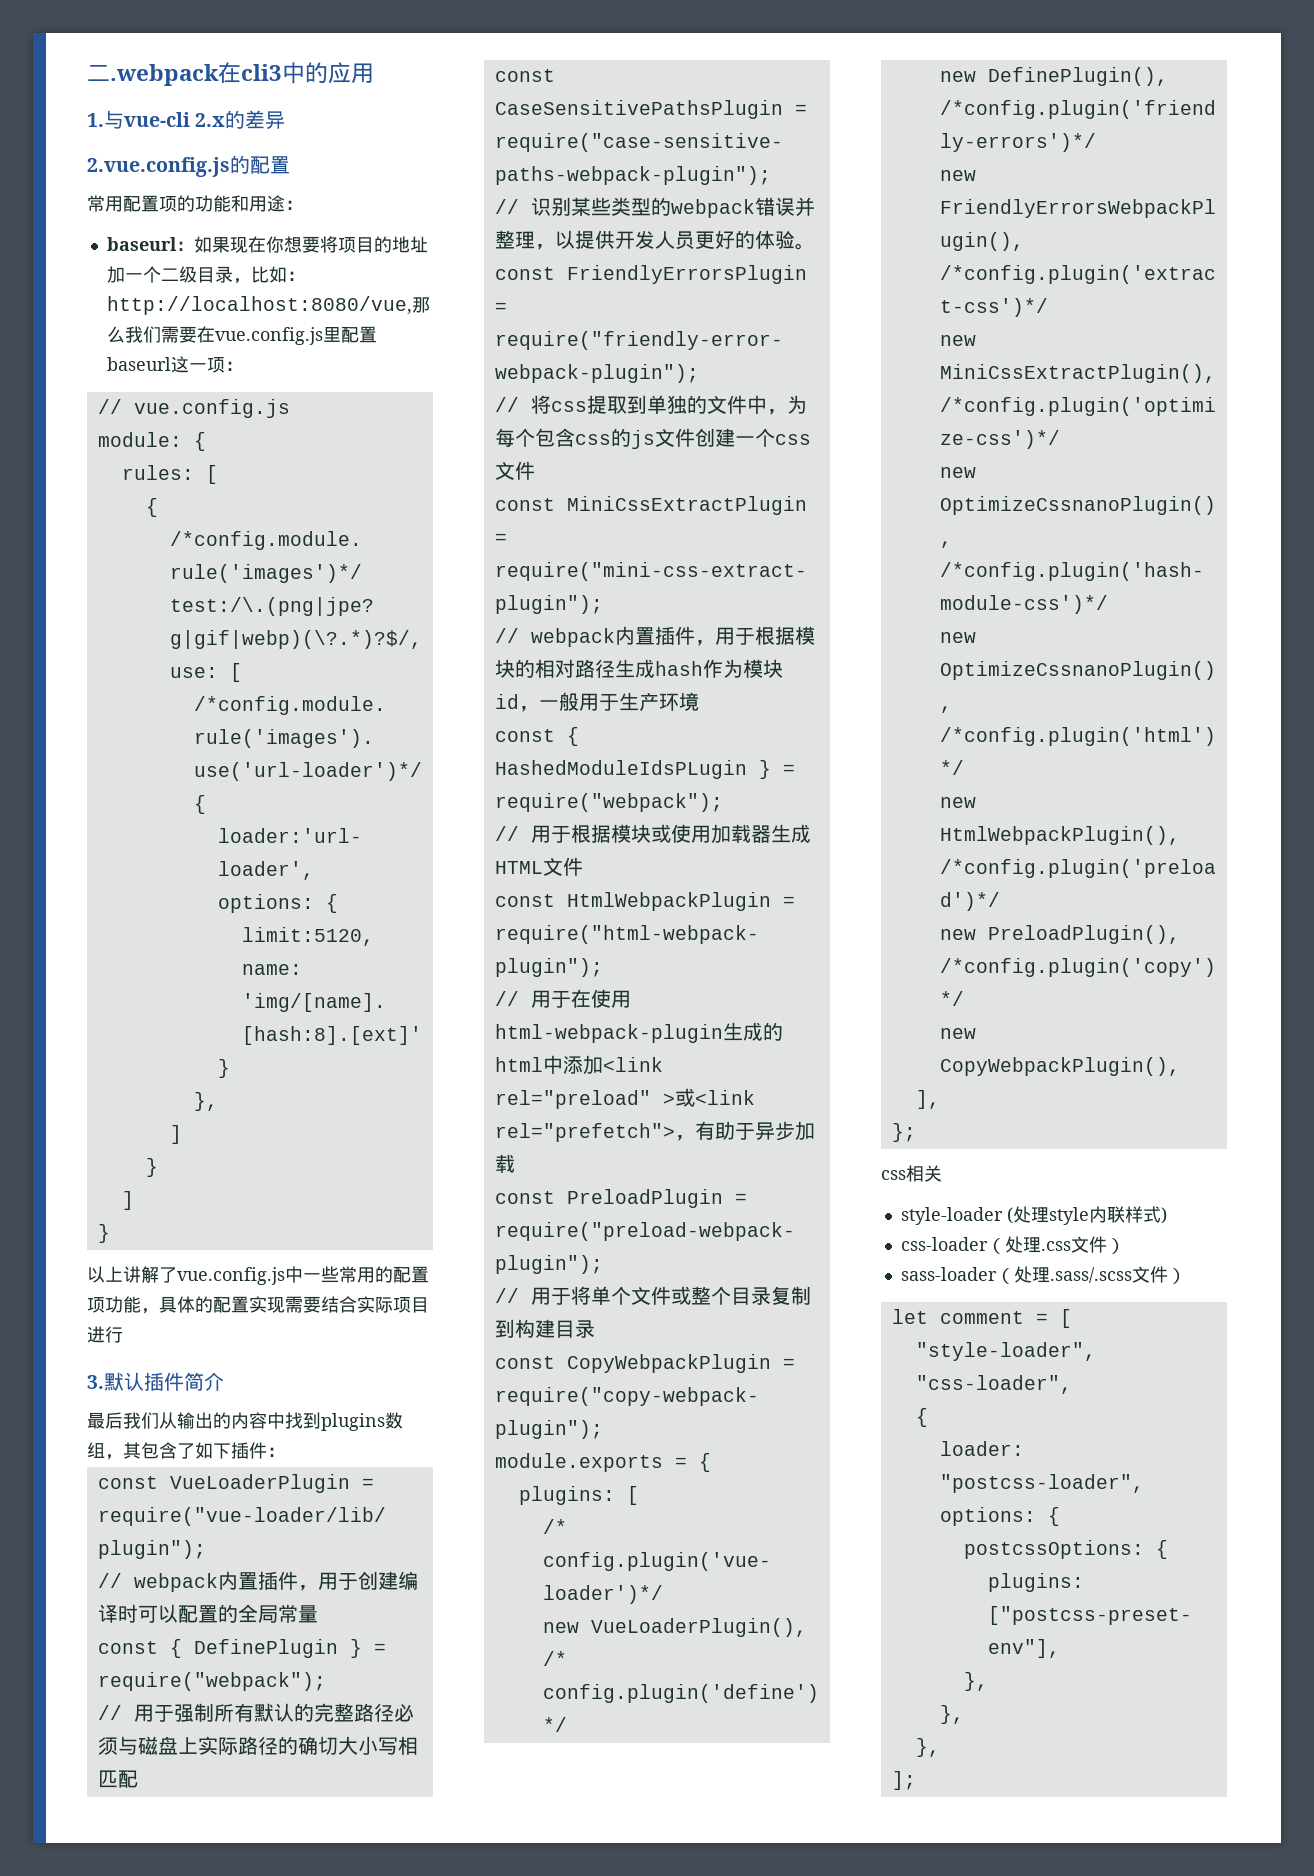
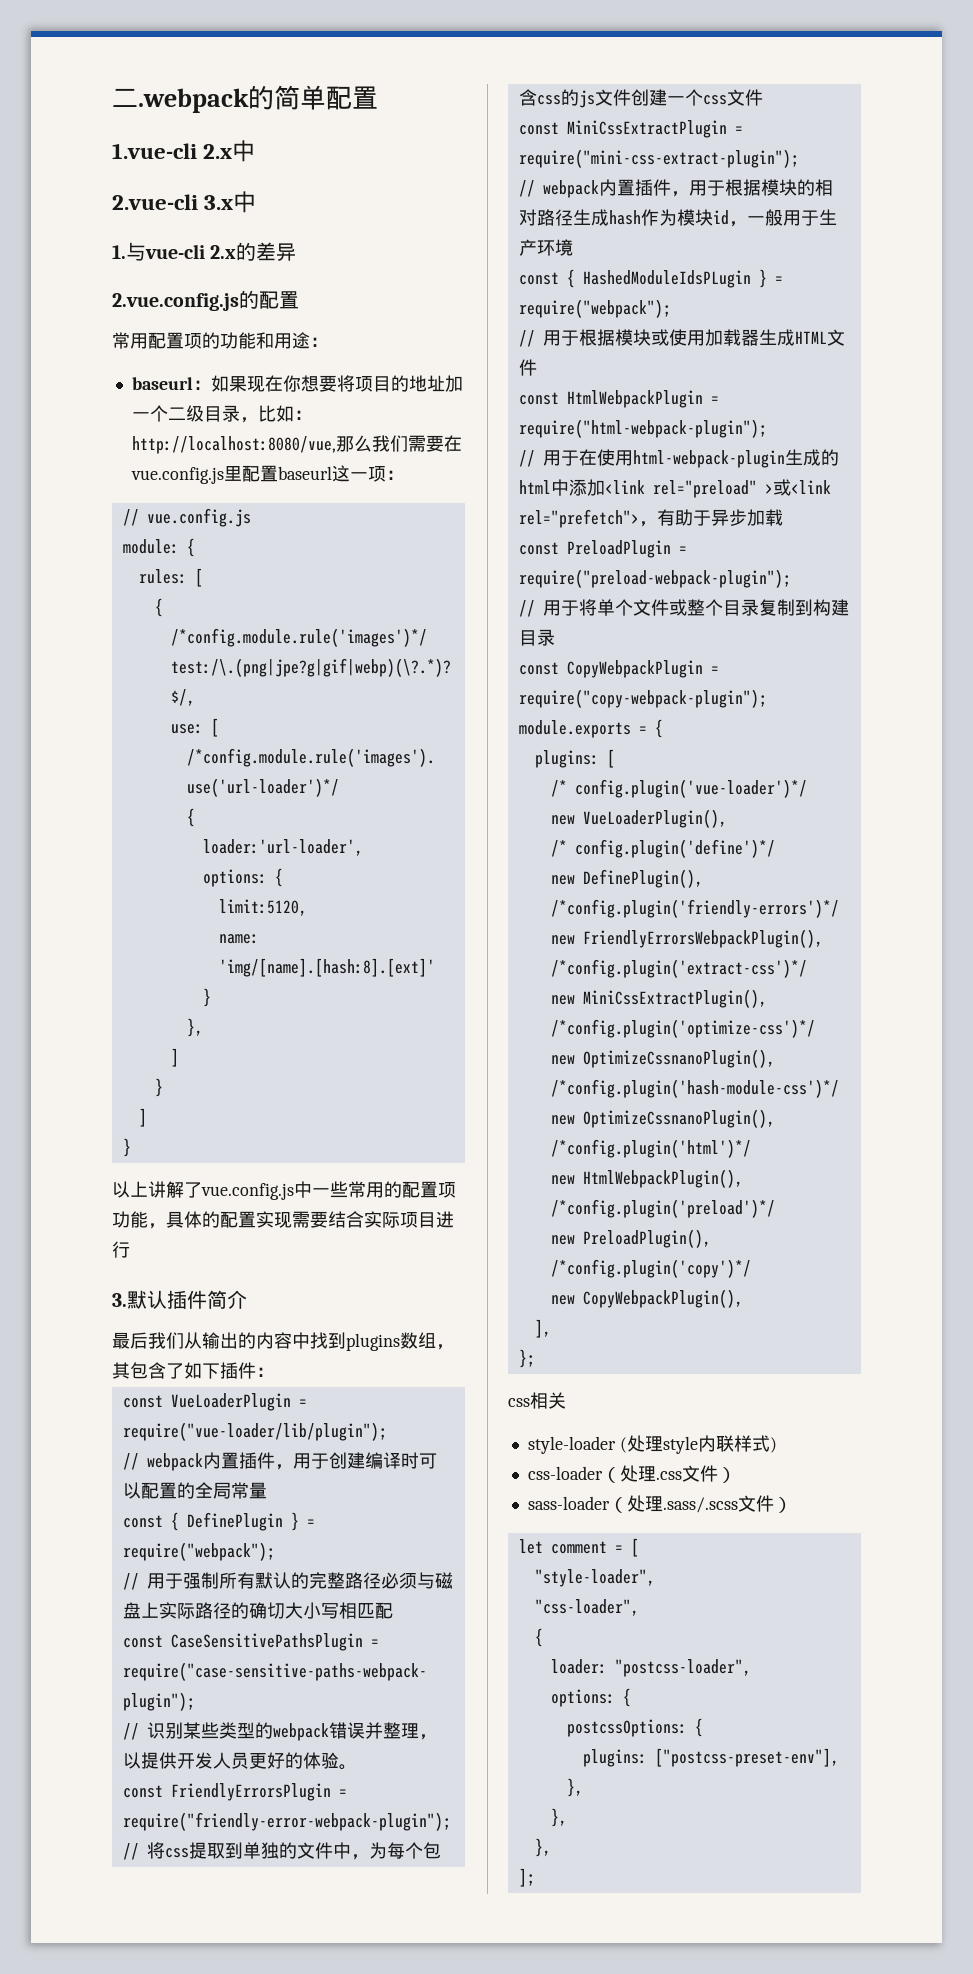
[218,62,374,84] 在cli3中的应用 -> [248,85,378,110] [112,140,256,162] [112,191,257,213] 的简单配置 // 1.vue-cli 2.x中 // 2.vue-cli 3.x中

